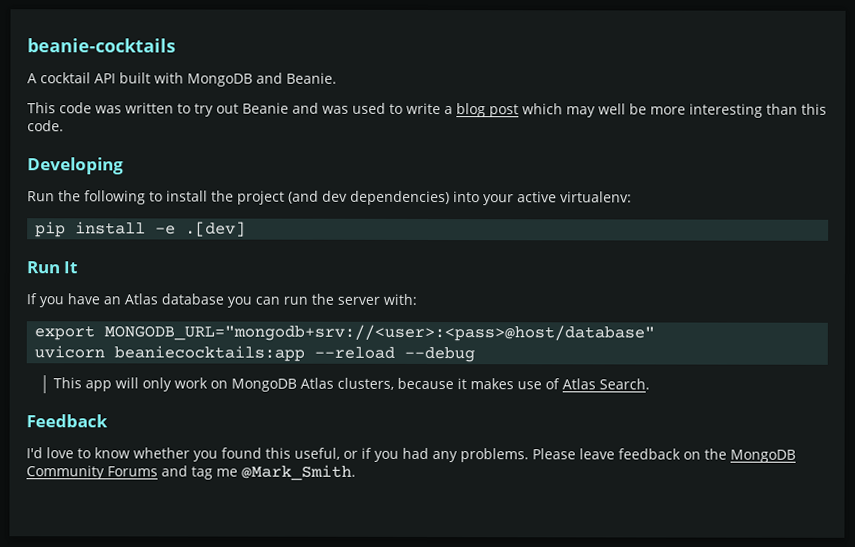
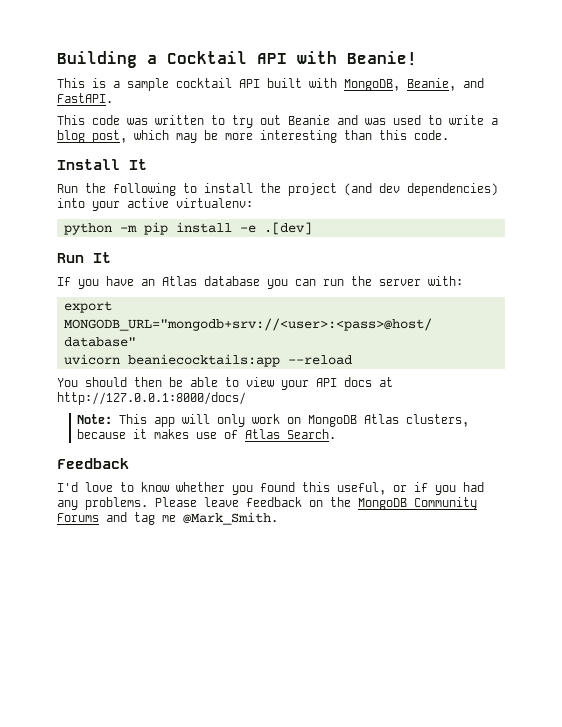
[27,38,176,53] [27,72,337,87] beanie-cocktails // A cocktail API built with MongoDB and Beanie. -> [57,51,417,68] [57,78,484,91] [57,93,113,103] Building a Cocktail API with Beanie! // This is a sample cocktail API built with MongoDB, Beanie, and FastAPI.
[489,104,519,118] post -> [92,130,127,143] post,
[598,103,626,115] well -> (197, 138) none
[27,157,124,175] Developing -> [57,159,147,170] Install It
(632, 197) none -> [63,223,137,235] python -m
[404,346,476,363] --debug // -> [57,377,393,390] [57,392,246,405] [76,414,112,424] // You should then be able to view your API docs at http://127.0.0.1:8000/docs/ // Note:

